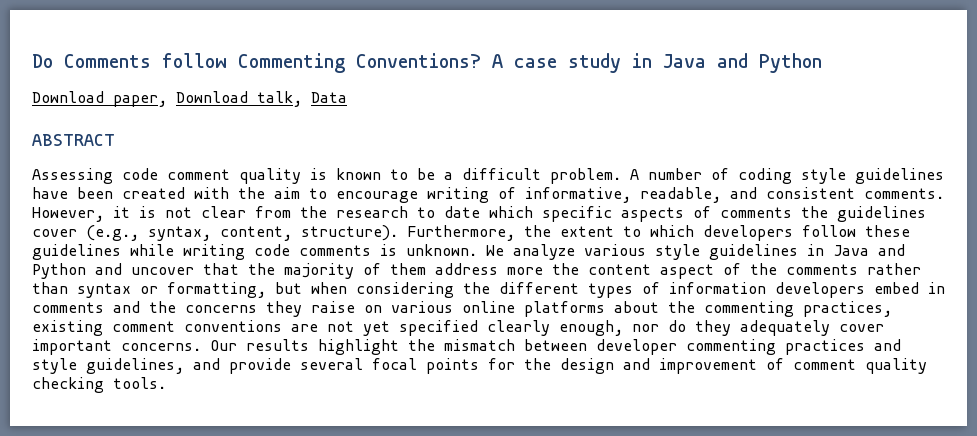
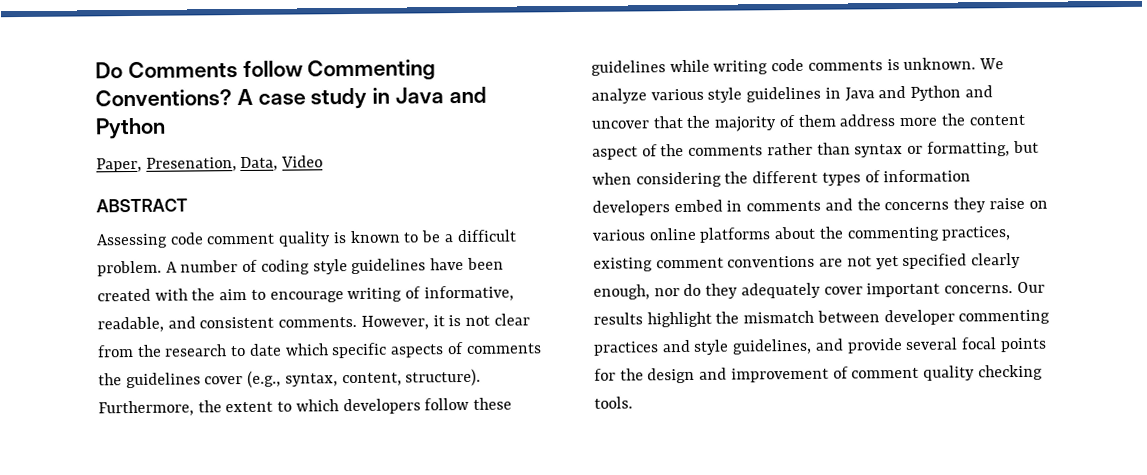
[32,91,347,107] Download paper, Download talk, Data -> [96,155,324,173] Paper, Presenation, Data, Video

